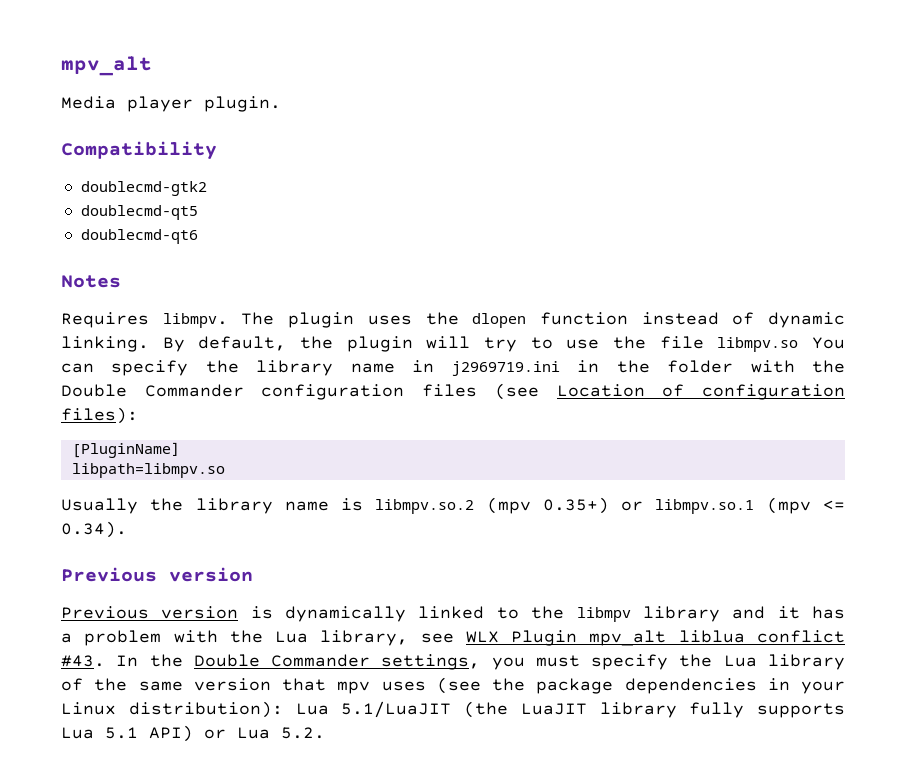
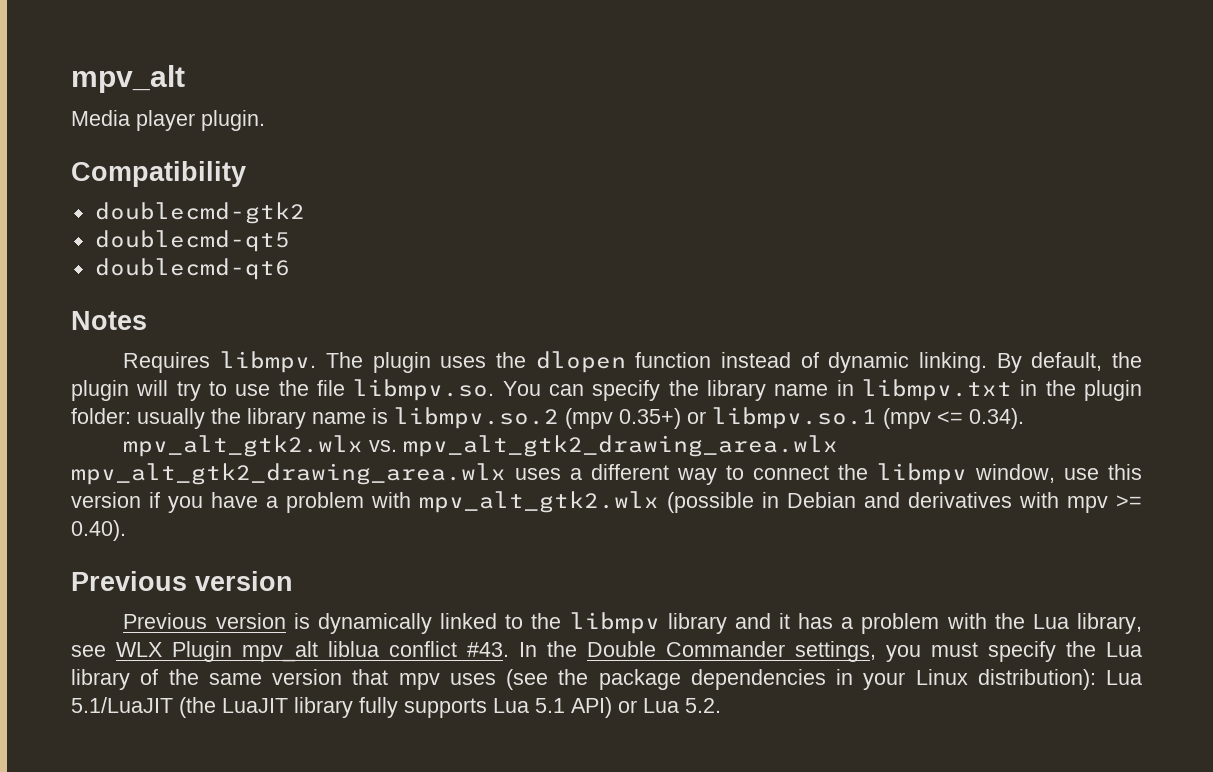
[717,337,799,352] libmpv.so -> [353,379,495,401] libmpv.so.
[451,361,560,376] j2969719.ini -> [862,379,1013,401] libmpv.txt
[667,360,846,373] [61,383,845,400] [61,407,138,424] [71,442,180,458] [71,463,225,478] [61,498,138,514] folder with the Double Commander configuration files (see Location of configuration files): // [PluginName] // libpath=libmpv.so // Usually -> [1084,380,1143,401] [71,408,205,429] plugin folder: usually
(127, 529) none -> [123,435,839,457] [71,463,1142,485] [71,491,1142,513] [71,520,126,541] // mpv_alt_gtk2.wlx vs. mpv_alt_gtk2_drawing_area.wlx mpv_alt_gtk2_drawing_area.wlx uses a different way to connect the libmpv window, use this version if you have a problem with mpv_alt_gtk2.wlx (possible in Debian and derivatives with mpv >= 0.40).

